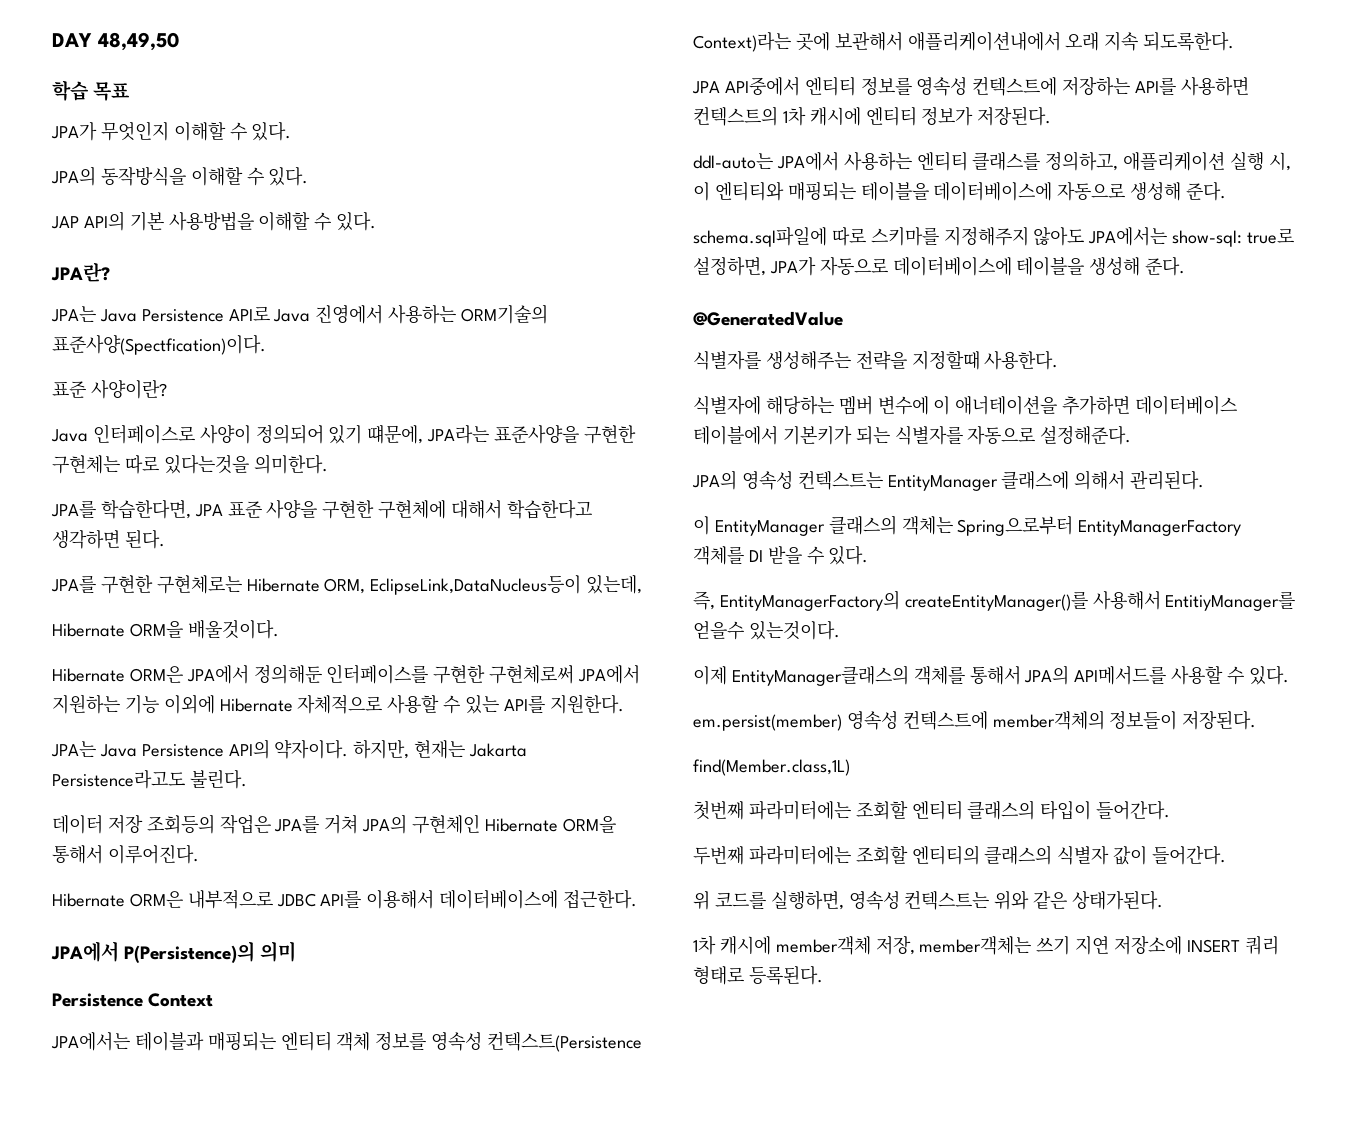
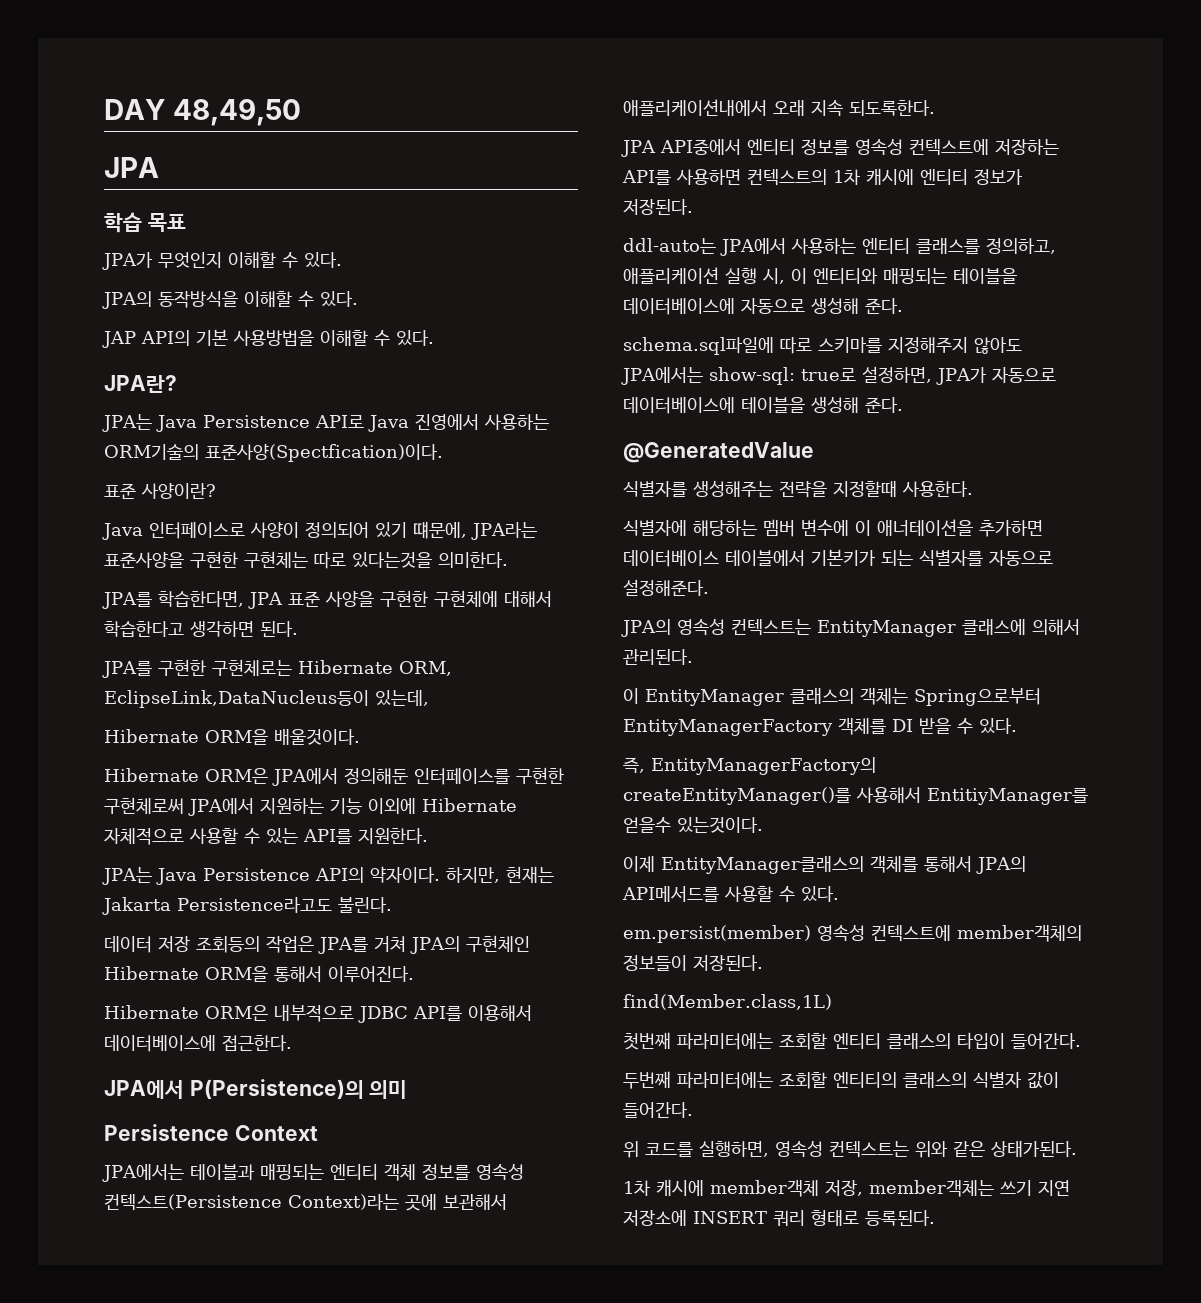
(179, 41) none -> [104,157,159,178] // JPA

